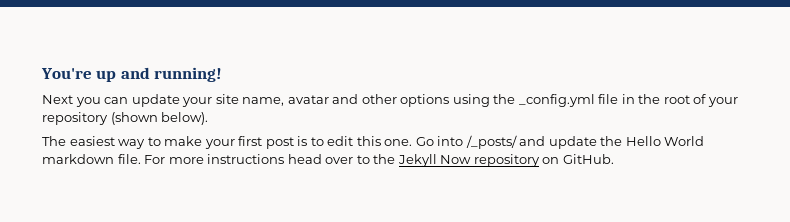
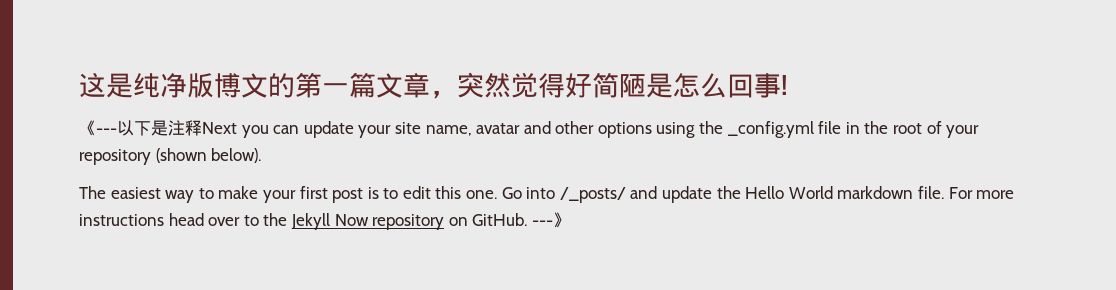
[41,67,223,82] You're up and running! // -> [79,72,788,99] [79,120,202,136] 这是纯净版博文的第一篇文章，突然觉得好简陋是怎么回事! // 《---以下是注释
(614, 159) none -> [531,212,570,228] ---》

